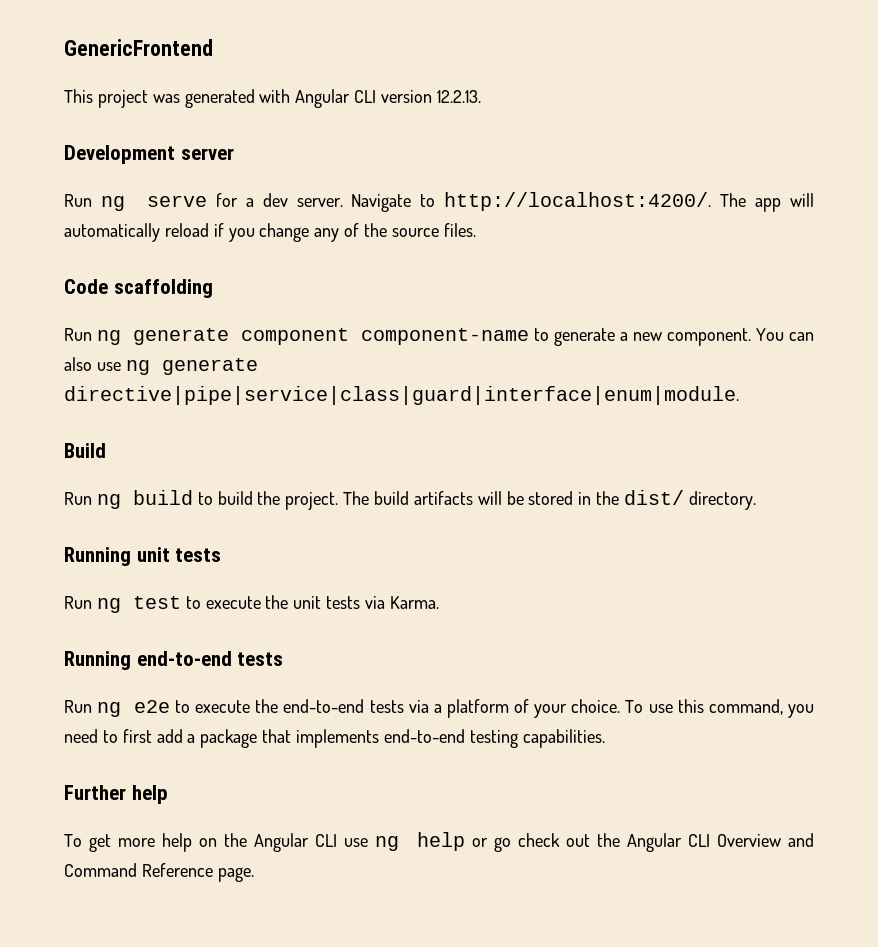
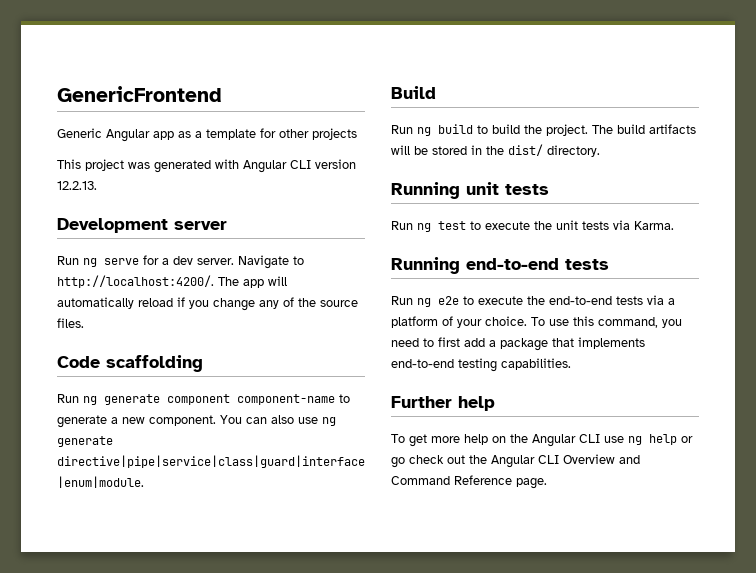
(213, 47) none -> [57,128,357,142] // Generic Angular app as a template for other projects

